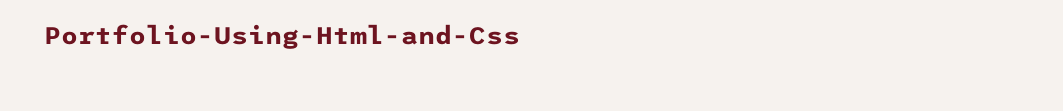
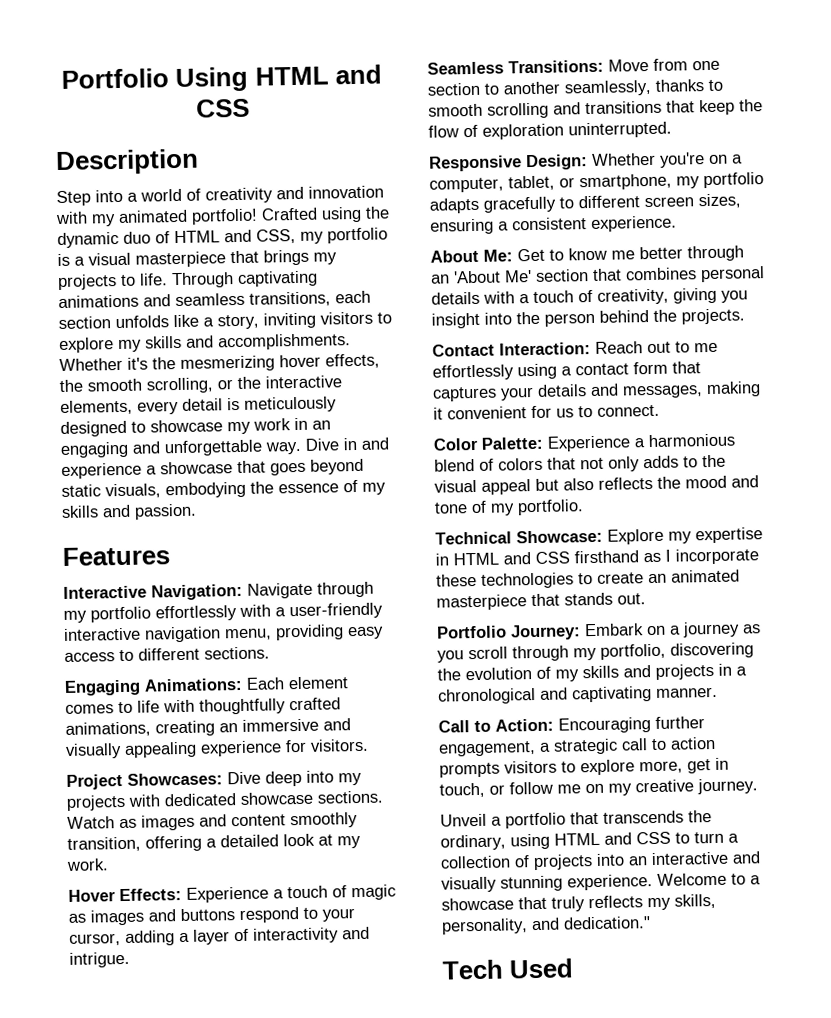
[44,24,520,49] Portfolio-Using-Html-and-Css -> [61,64,382,92] [195,98,250,118] [55,148,199,176] [56,185,384,207] [55,206,390,227] [57,227,388,249] [57,249,337,268] [57,270,318,291] [58,290,371,309] [58,311,392,330] [59,333,351,354] [59,353,380,372] [59,375,342,394] [60,396,337,415] [60,417,331,437] [60,437,389,458] [61,458,364,479] [61,479,386,499] [61,503,197,520] [62,546,170,566] [63,581,374,601] [63,602,383,623] [63,624,384,643] [64,646,270,662] [64,676,349,696] [65,697,341,715] [65,718,351,737] [65,738,369,759] [66,770,362,790] [66,790,383,811] [67,812,358,831] [67,833,361,852] [66,858,109,871] [68,884,396,903] [68,907,355,926] [69,926,370,946] [69,951,130,968] [427,58,720,75] [427,79,723,97] [428,99,763,119] [428,121,672,140] [429,152,743,172] [429,172,764,193] [429,193,741,214] [430,215,677,235] [430,245,744,263] [431,266,765,284] [431,287,748,305] [431,308,745,329] [432,341,718,357] [432,361,701,381] [432,381,761,402] [433,404,660,420] [433,433,735,452] [434,454,726,472] [434,475,759,495] [434,499,584,516] [435,527,763,545] [435,548,759,566] [436,569,740,589] [436,592,646,611] [436,621,761,641] [437,642,754,663] [437,663,747,682] [438,686,718,705] [438,716,705,734] [438,736,716,757] [439,757,729,778] [439,778,758,798] [440,810,712,829] [440,831,739,851] [440,851,761,871] [441,872,761,893] [441,893,716,912] [441,916,651,935] [442,958,574,980] Portfolio Using HTML and CSS // Description // Step into a world of creativity and innovation with my animated portfolio! Crafted using the dynamic duo of HTML and CSS, my portfolio is a visual masterpiece that brings my projects to life. Through captivating animations and seamless transitions, each section unfolds like a story, inviting visitors to explore my skills and accomplishments. Whether it's the mesmerizing hover effects, the smooth scrolling, or the interactive elements, every detail is meticulously designed to showcase my work in an engaging and unforgettable way. Dive in and experience a showcase that goes beyond static visuals, embodying the essence of my skills and passion. // Features // Interactive Navigation: Navigate through my portfolio effortlessly with a user-friendly interactive navigation menu, providing easy access to different sections. // Engaging Animations: Each element comes to life with thoughtfully crafted animations, creating an immersive and visually appealing experience for visitors. // Project Showcases: Dive deep into my projects with dedicated showcase sections. Watch as images and content smoothly transition, offering a detailed look at my work. // Hover Effects: Experience a touch of magic as images and buttons respond to your cursor, adding a layer of interactivity and intrigue. // Seamless Transitions: Move from one section to another seamlessly, thanks to smooth scrolling and transitions that keep the flow of exploration uninterrupted. // Responsive Design: Whether you're on a computer, tablet, or smartphone, my portfolio adapts gracefully to different screen sizes, ensuring a consistent experience. // About Me: Get to know me better through an 'About Me' section that combines personal details with a touch of creativity, giving you insight into the person behind the projects. // Contact Interaction: Reach out to me effortlessly using a contact form that captures your details and messages, making it convenient for us to connect. // Color Palette: Experience a harmonious blend of colors that not only adds to the visual appeal but also reflects the mood and tone of my portfolio. // Technical Showcase: Explore my expertise in HTML and CSS firsthand as I incorporate these technologies to create an animated masterpiece that stands out. // Portfolio Journey: Embark on a journey as you scroll through my portfolio, discovering the evolution of my skills and projects in a chronological and captivating manner. // Call to Action: Encouraging further engagement, a strategic call to action prompts visitors to explore more, get in touch, or follow me on my creative journey. // Unveil a portfolio that transcends the ordinary, using HTML and CSS to turn a collection of projects into an interactive and visually stunning experience. Welcome to a showcase that truly reflects my skills, personality, and dedication." // Tech Used

